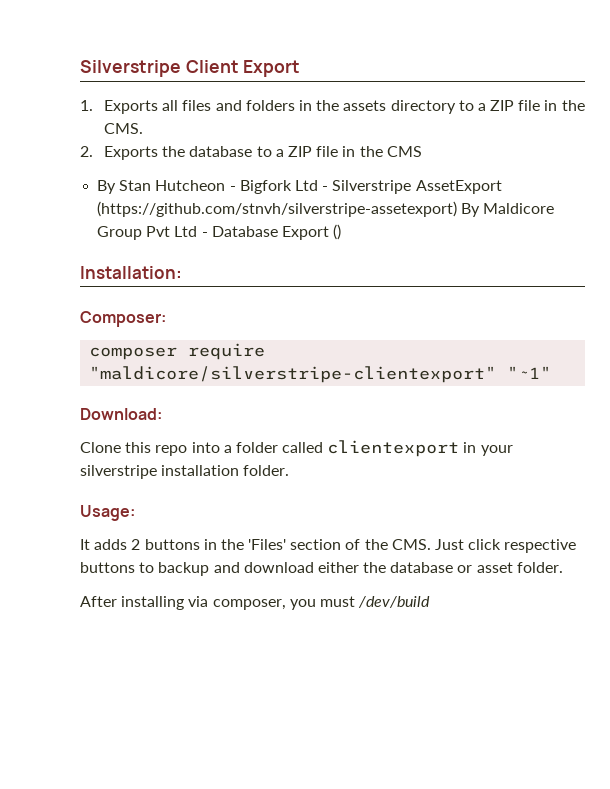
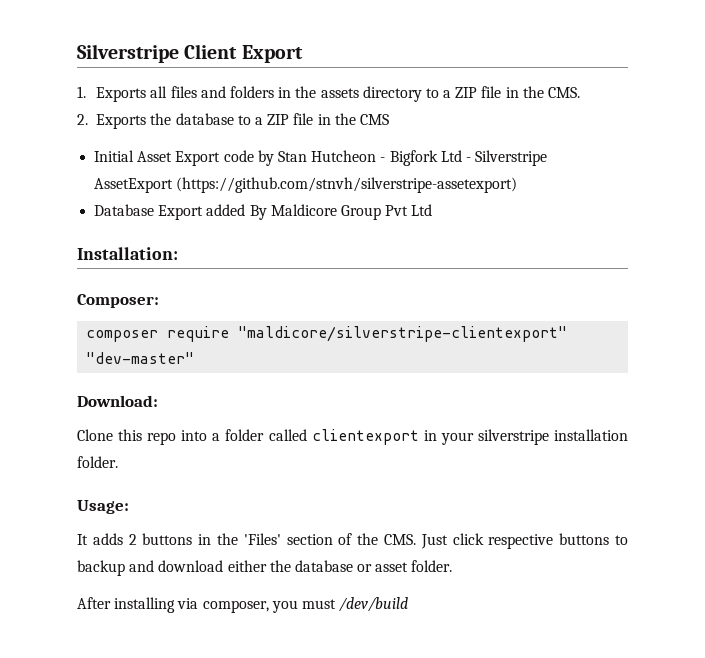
[97,180,117,194] By -> [94,150,274,166] Initial Asset Export code by
(458, 209) none -> [94,204,246,220] // Database Export added
[201,224,342,240] - Database Export () -> (433, 210) none
[507,366,552,379] "~1" -> [86,352,195,364] "dev-master"

